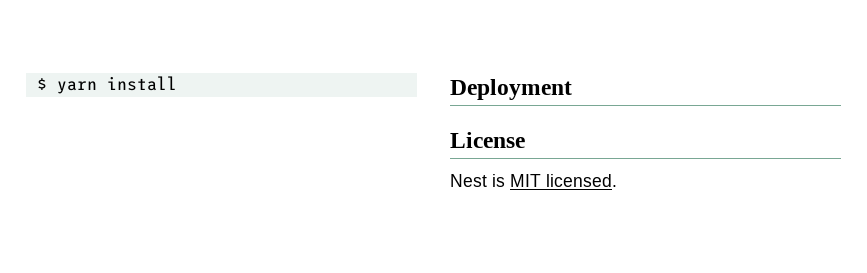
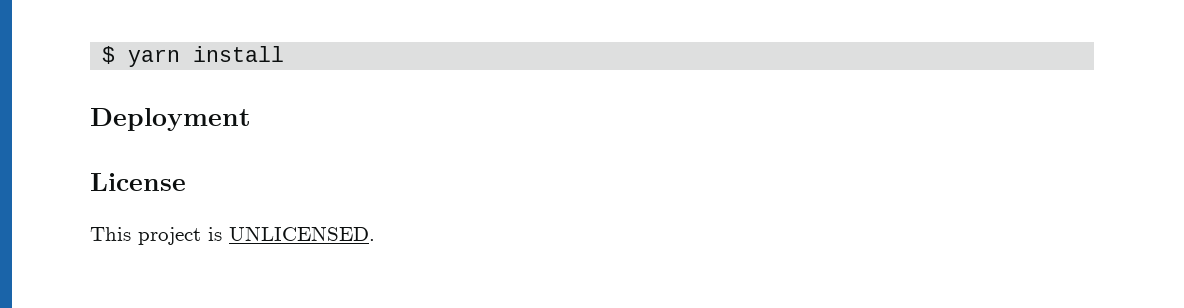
[450,174,617,187] Nest is MIT licensed. -> [90,226,375,245] This project is UNLICENSED.

